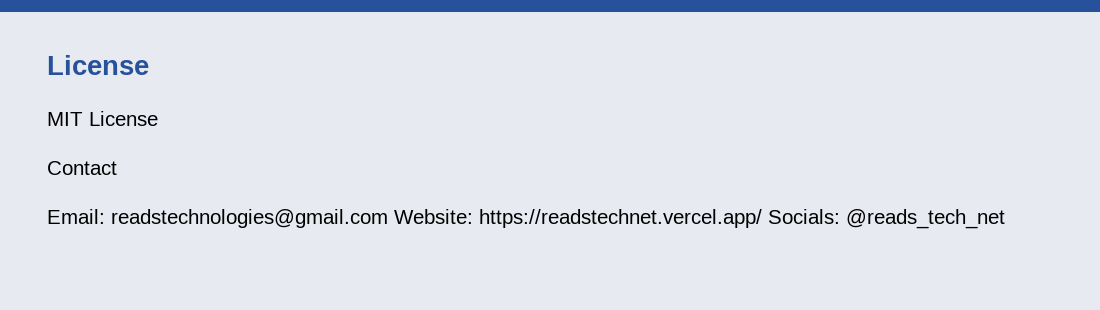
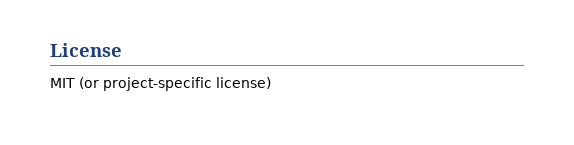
[89,111,158,126] [47,161,117,175] [47,209,1005,229] License // Contact // Email: readstechnologies@gmail.com Website: https://readstechnet.vercel.app/ Socials: @reads_tech_net -> [79,77,271,91] (or project-specific license)

